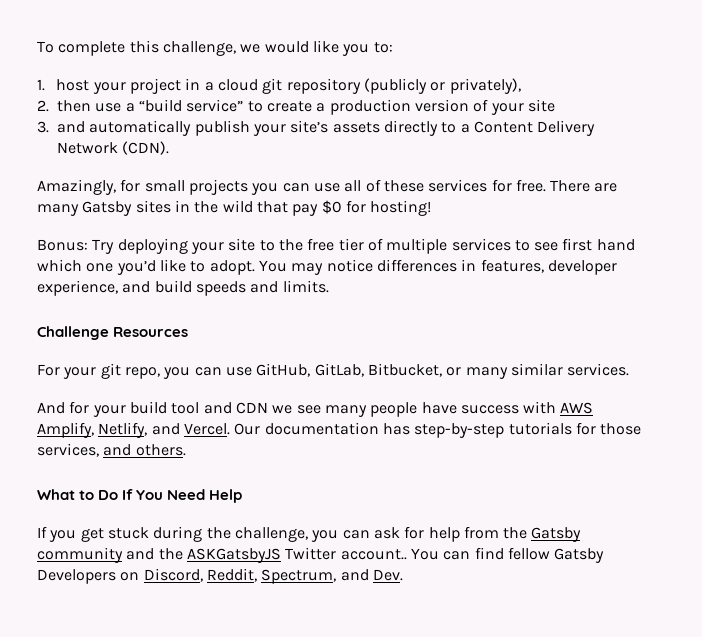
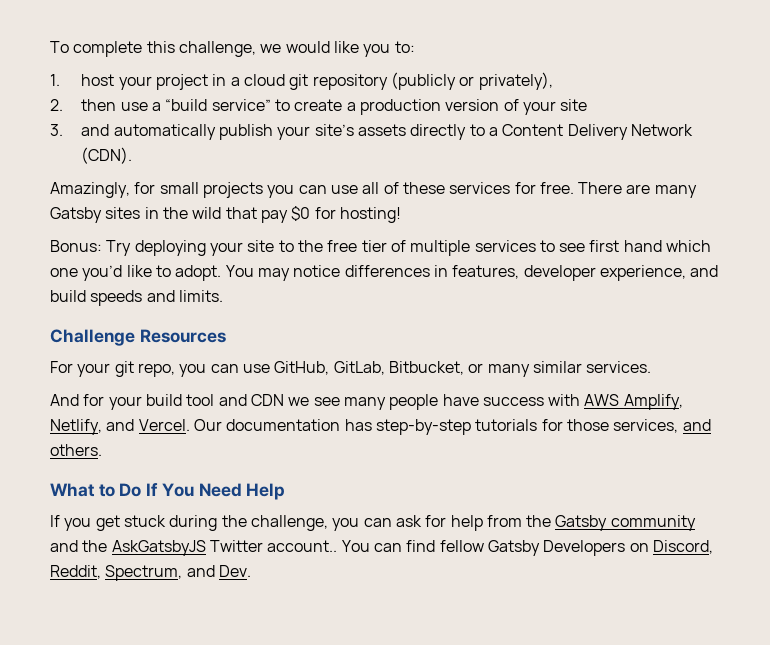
[186,548,281,563] ASKGatsbyJS -> [111,540,206,556] AskGatsbyJS

